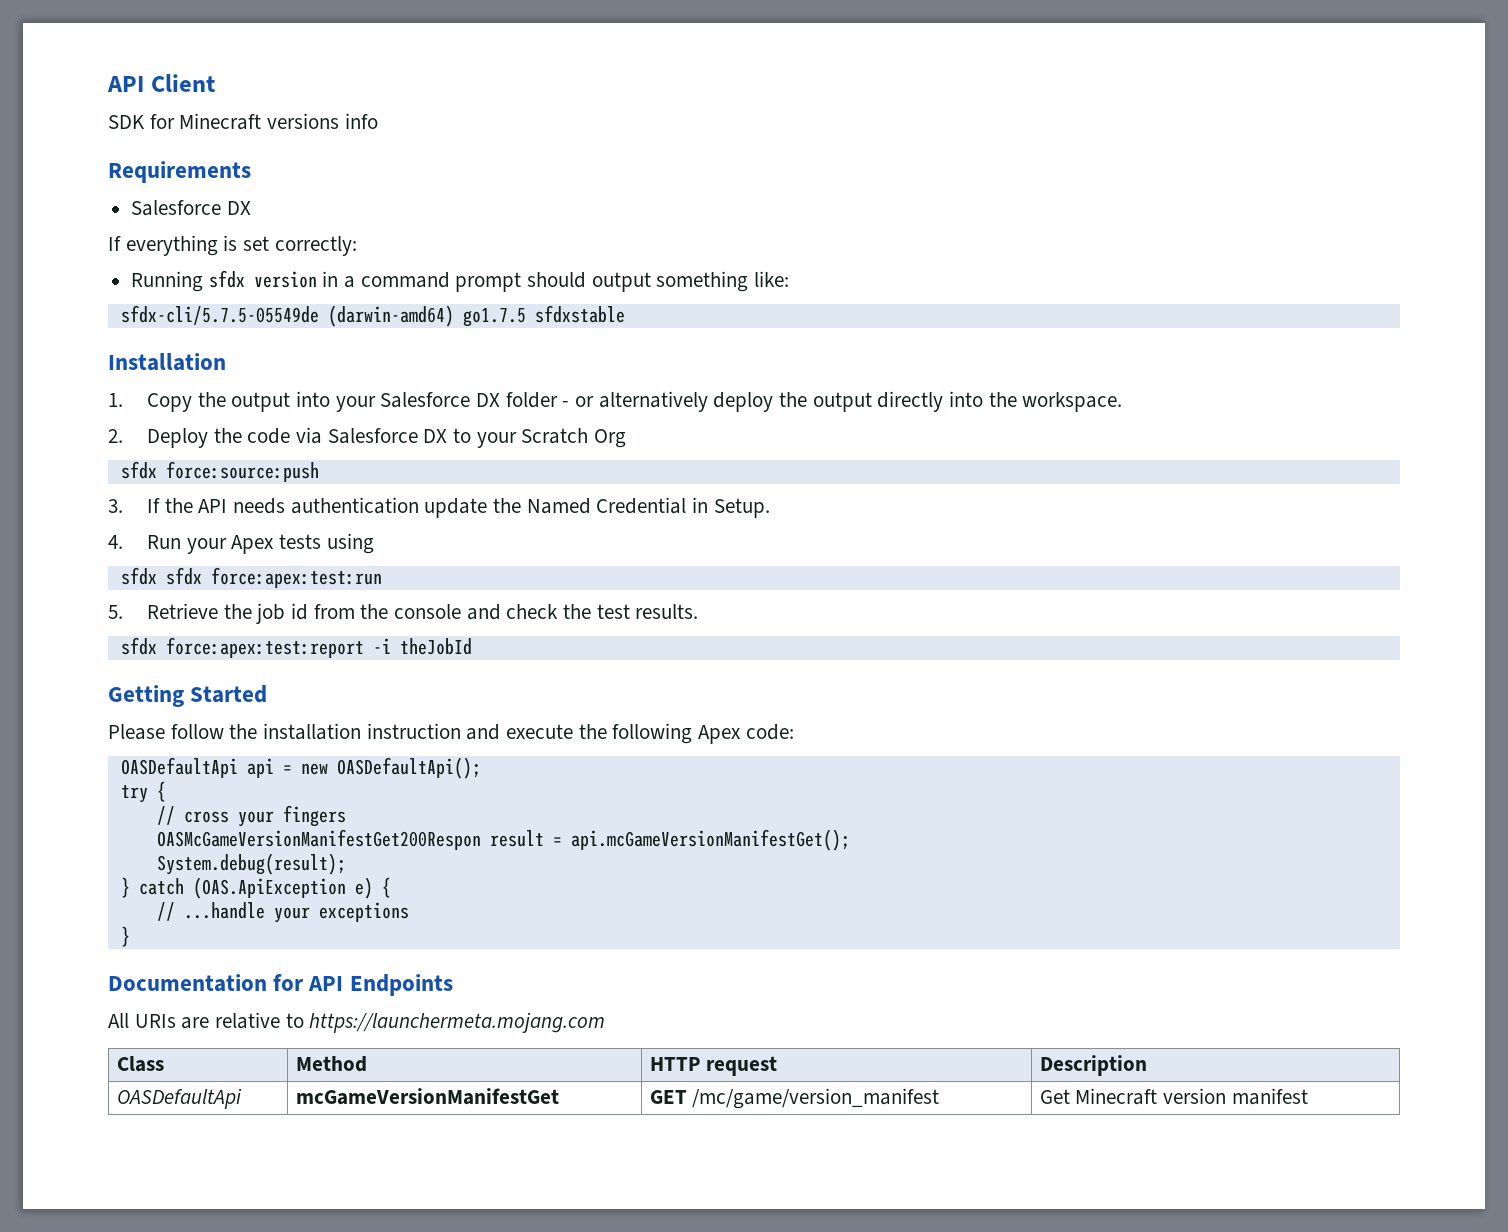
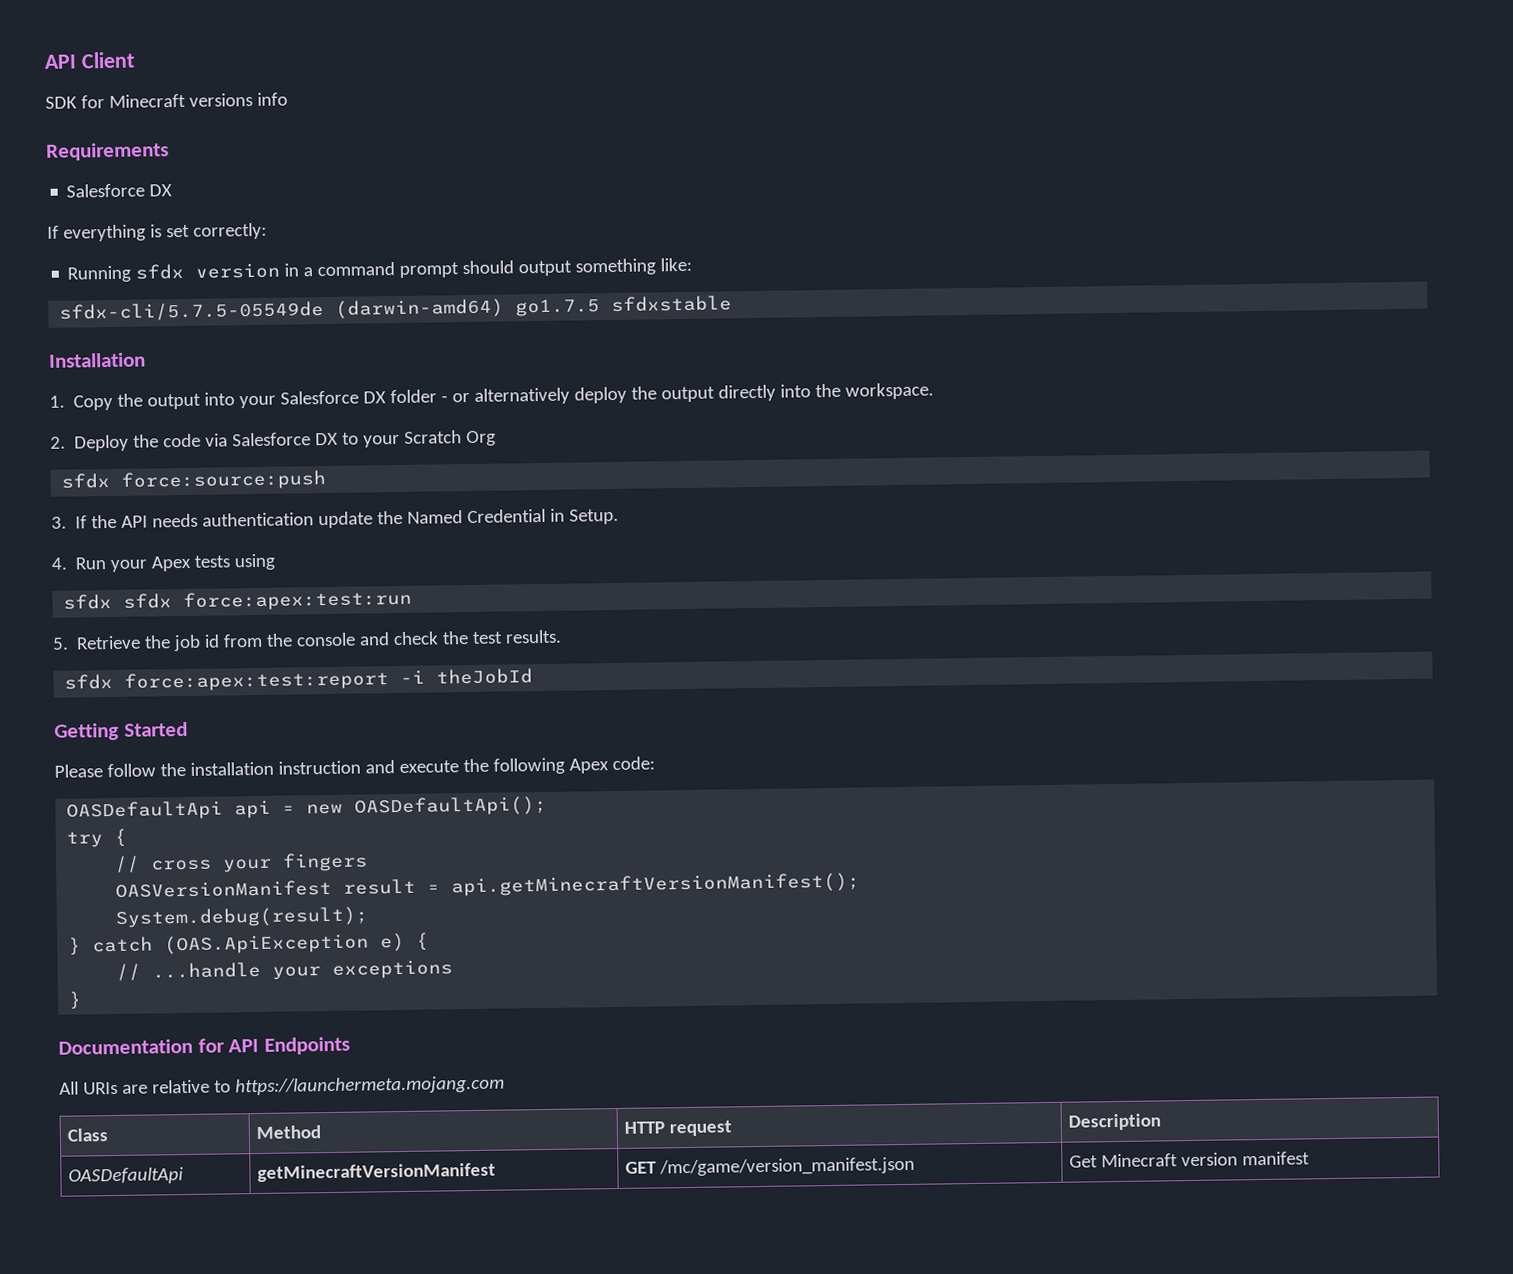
[156,829,481,850] OASMcGameVersionManifestGet200Respon -> [115,879,333,898] OASVersionManifest
[570,829,850,851] api.mcGameVersionManifestGet(); -> [451,872,861,897] api.getMinecraftVersionManifest();
[295,1088,559,1105] mcGameVersionManifestGet -> [256,1162,496,1183] getMinecraftVersionManifest
[692,1088,940,1109] /mc/game/version_manifest -> [658,1156,915,1177] /mc/game/version_manifest.json

